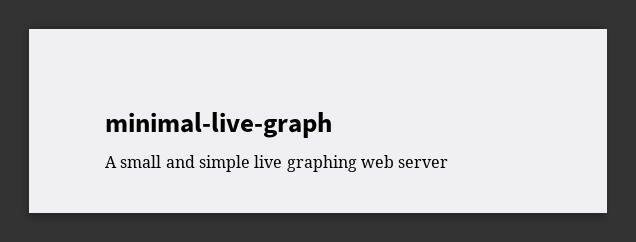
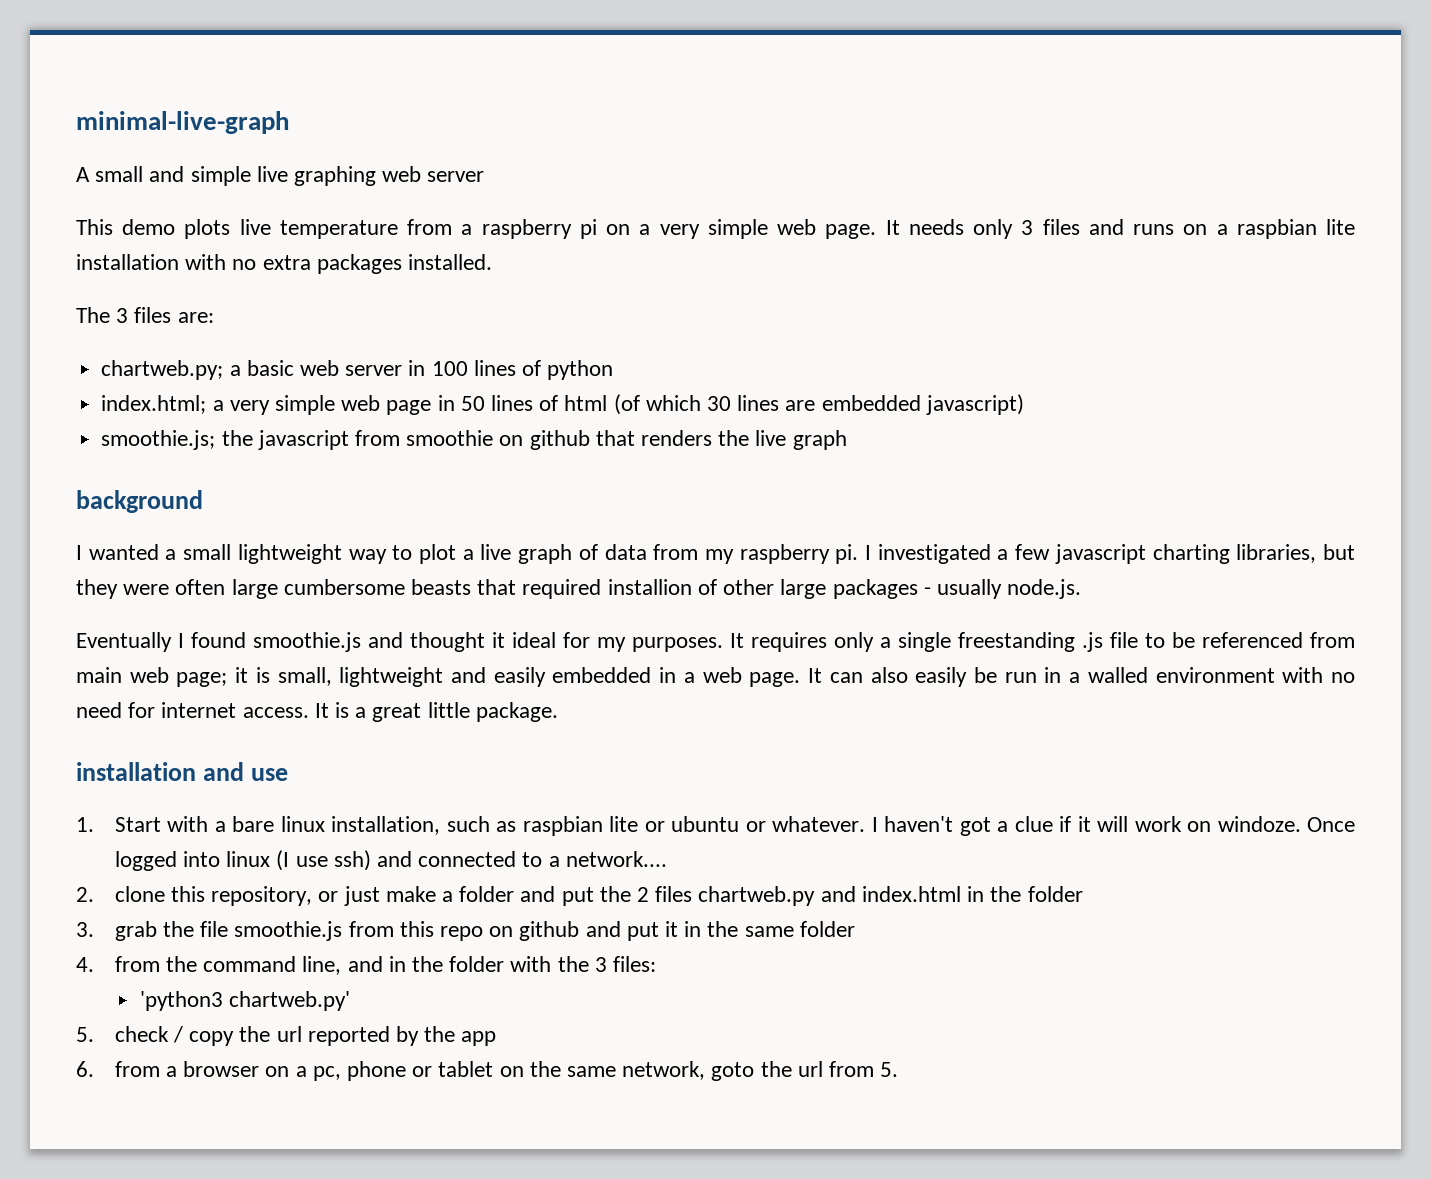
(449, 163) none -> [76,219,1356,239] [76,254,493,274] [76,307,214,323] [101,360,614,380] [101,394,1024,415] [101,430,847,450] [76,490,203,513] [76,544,1355,564] [76,579,1082,599] [76,632,1355,652] [76,667,1356,687] [76,702,558,722] [76,762,288,781] [76,816,1356,836] [114,850,667,871] [76,886,1083,906] [76,921,855,941] [76,956,657,975] [140,991,351,1011] [76,1026,497,1046] [76,1061,899,1081] // This demo plots live temperature from a raspberry pi on a very simple web page. It needs only 3 files and runs on a raspbian lite installation with no extra packages installed. // The 3 files are: // chartweb.py; a basic web server in 100 lines of python // index.html; a very simple web page in 50 lines of html (of which 30 lines are embedded javascript) // smoothie.js; the javascript from smoothie on github that renders the live graph // background // I wanted a small lightweight way to plot a live graph of data from my raspberry pi. I investigated a few javascript charting libraries, but they were often large cumbersome beasts that required installion of other large packages - usually node.js. // Eventually I found smoothie.js and thought it ideal for my purposes. It requires only a single freestanding .js file to be referenced from main web page; it is small, lightweight and easily embedded in a web page. It can also easily be run in a walled environment with no need for internet access. It is a great little package. // installation and use // 1. Start with a bare linux installation, such as raspbian lite or ubuntu or whatever. I haven't got a clue if it will work on windoze. Once logged into linux (I use ssh) and connected to a network.... // 2. clone this repository, or just make a folder and put the 2 files chartweb.py and index.html in the folder // 3. grab the file smoothie.js from this repo on github and put it in the same folder // 4. from the command line, and in the folder with the 3 files: // 'python3 chartweb.py' // 5. check / copy the url reported by the app // 6. from a browser on a pc, phone or tablet on the same network, goto the url from 5.

